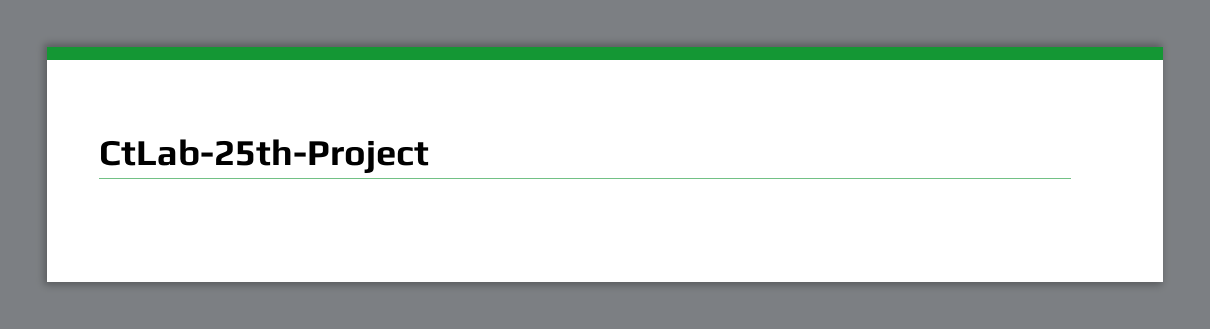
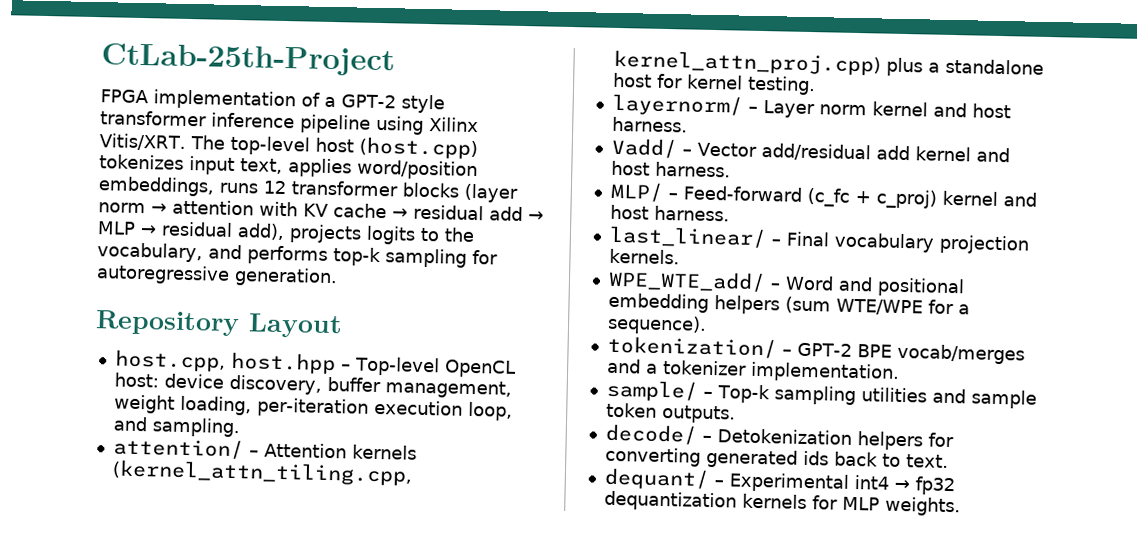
(429, 156) none -> [100,89,445,114] [100,110,479,135] [99,133,478,160] [99,154,478,181] [98,176,518,203] [98,199,544,222] [97,221,475,245] [97,242,498,268] [96,264,338,288] [95,310,343,339] [114,349,516,378] [113,372,512,399] [113,394,513,421] [112,416,241,438] [112,437,417,460] [111,459,413,486] [612,49,1044,77] [612,72,816,96] [611,93,1011,119] [611,116,688,133] [610,137,1010,163] [610,160,731,178] [609,181,1037,209] [609,204,730,222] [608,225,1029,255] [608,248,680,265] [607,269,965,298] [607,292,970,316] [606,314,707,335] [606,335,1025,365] [606,358,900,383] [605,379,1037,409] [605,402,736,424] [604,423,954,451] [604,446,949,469] [603,467,955,496] [603,490,961,517] // FPGA implementation of a GPT-2 style transformer inference pipeline using Xilinx Vitis/XRT. The top-level host (host.cpp) tokenizes input text, applies word/position embeddings, runs 12 transformer blocks (layer norm → attention with KV cache → residual add → MLP → residual add), projects logits to the vocabulary, and performs top-k sampling for autoregressive generation. // Repository Layout // host.cpp, host.hpp – Top-level OpenCL host: device discovery, buffer management, weight loading, per-iteration execution loop, and sampling. // attention/ – Attention kernels (kernel_attn_tiling.cpp, kernel_attn_proj.cpp) plus a standalone host for kernel testing. // layernorm/ – Layer norm kernel and host harness. // Vadd/ – Vector add/residual add kernel and host harness. // MLP/ – Feed-forward (c_fc + c_proj) kernel and host harness. // last_linear/ – Final vocabulary projection kernels. // WPE_WTE_add/ – Word and positional embedding helpers (sum WTE/WPE for a sequence). // tokenization/ – GPT-2 BPE vocab/merges and a tokenizer implementation. // sample/ – Top-k sampling utilities and sample token outputs. // decode/ – Detokenization helpers for converting generated ids back to text. // dequant/ – Experimental int4 → fp32 dequantization kernels for MLP weights.

